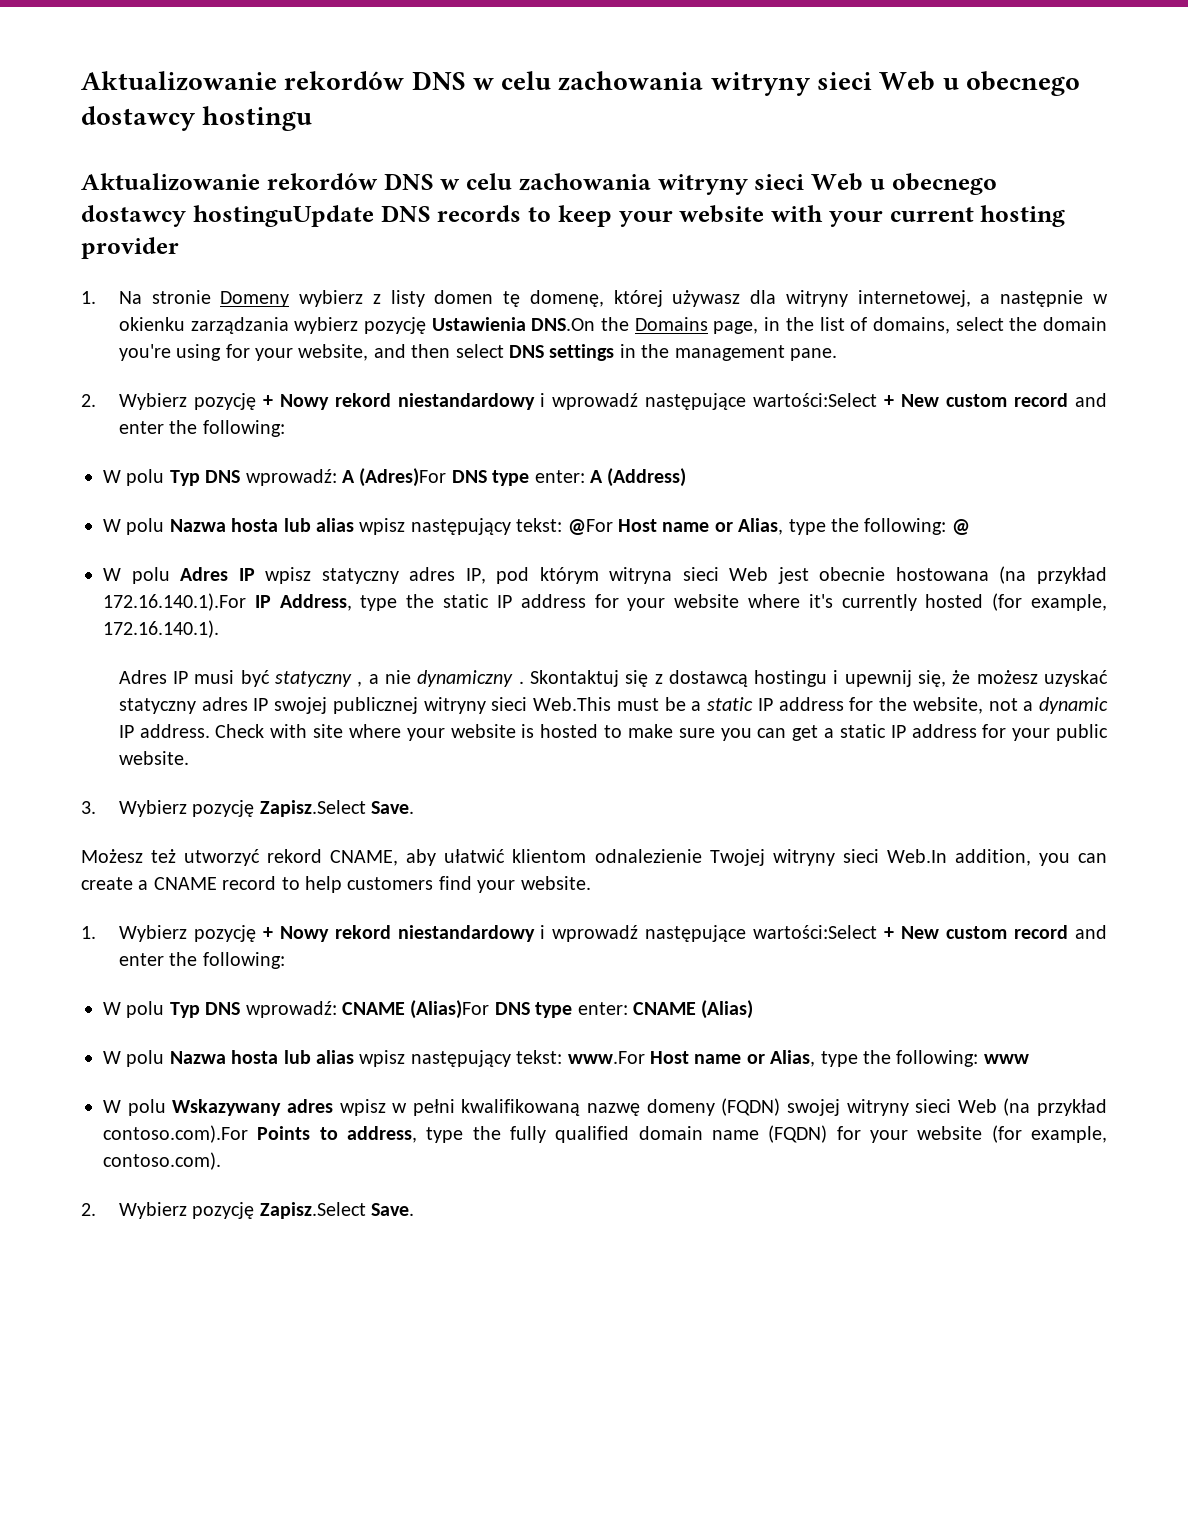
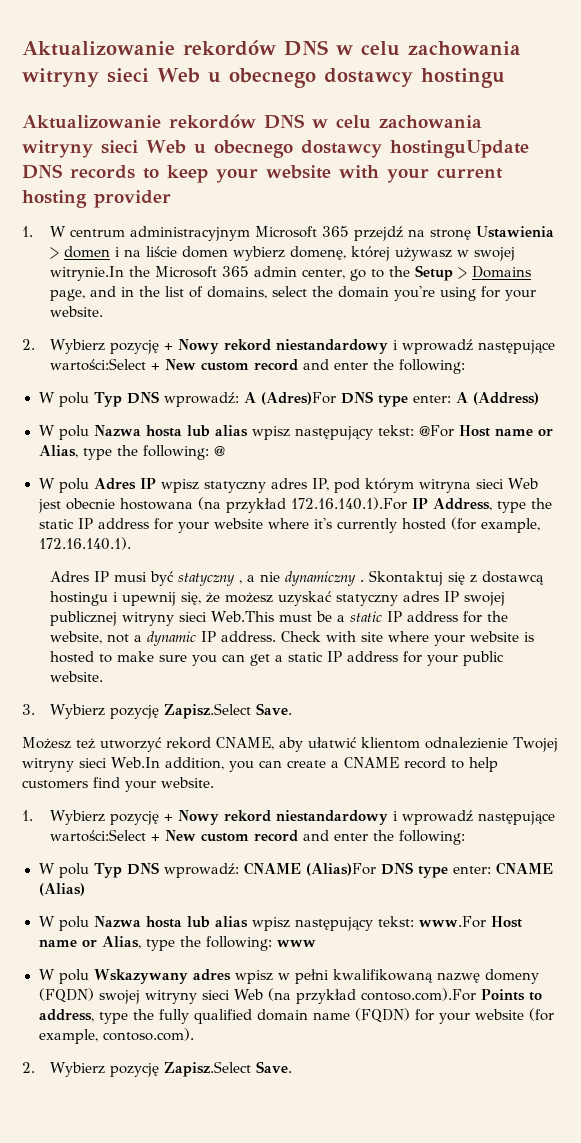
[118,290,1108,307] [118,317,630,334] Na stronie Domeny wybierz z listy domen tę domenę, której używasz dla witryny internetowej, a następnie w okienku zarządzania wybierz pozycję Ustawienia DNS.On the -> [50,226,555,241] [50,246,516,261] [50,265,468,281] W centrum administracyjnym Microsoft 365 przejdź na stronę Ustawienia > domen i na liście domen wybierz domenę, której używasz w swojej witrynie.In the Microsoft 365 admin center, go to the Setup >
(759, 327) none -> [90,286,117,297] and
[298,344,838,361] website, and then select DNS settings in the management pane. -> [50,306,104,317] website.

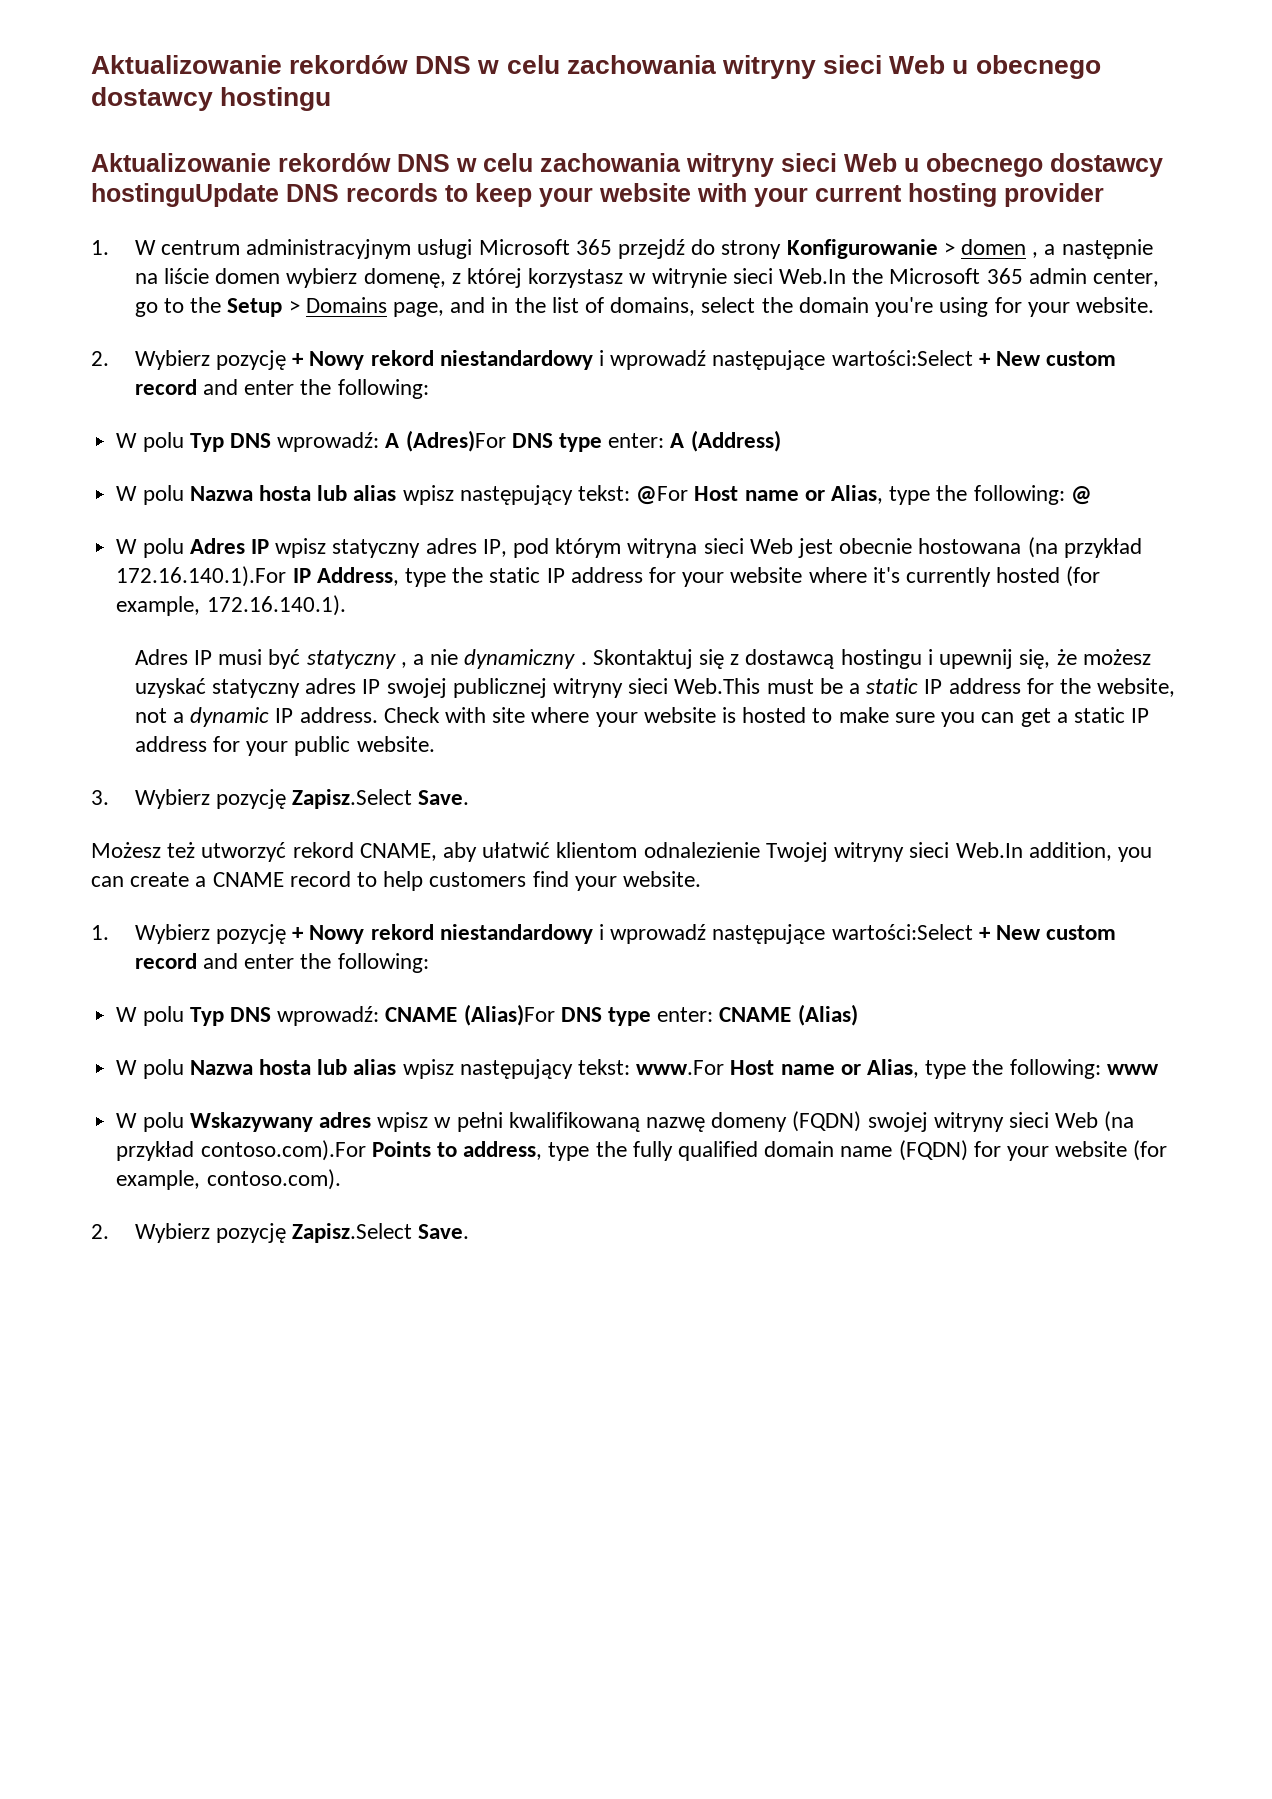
(251, 233) none -> [417,239,473,259] usługi
[408,226,555,240] [50,246,121,259] na stronę Ustawienia > domen i -> [691,239,1153,259] do strony Konfigurowanie > domen , a następnie
[351,246,516,261] [50,266,125,281] której używasz w swojej witrynie.In -> [451,268,847,288] z której korzystasz w witrynie sieci Web.In

